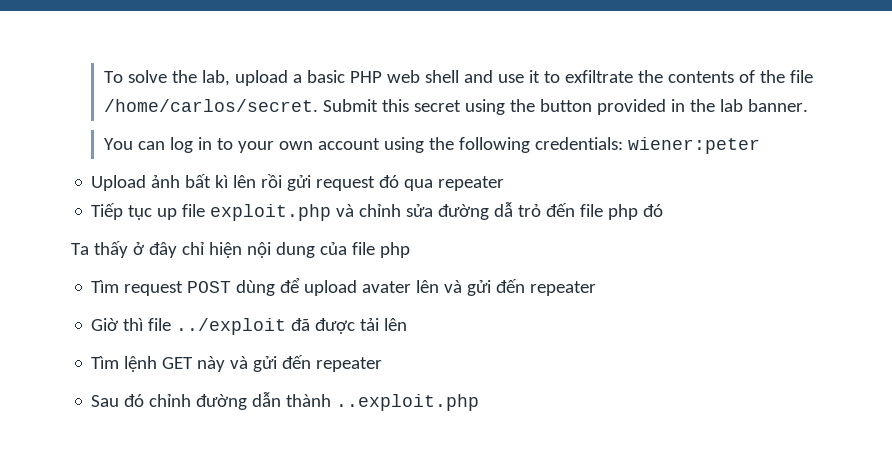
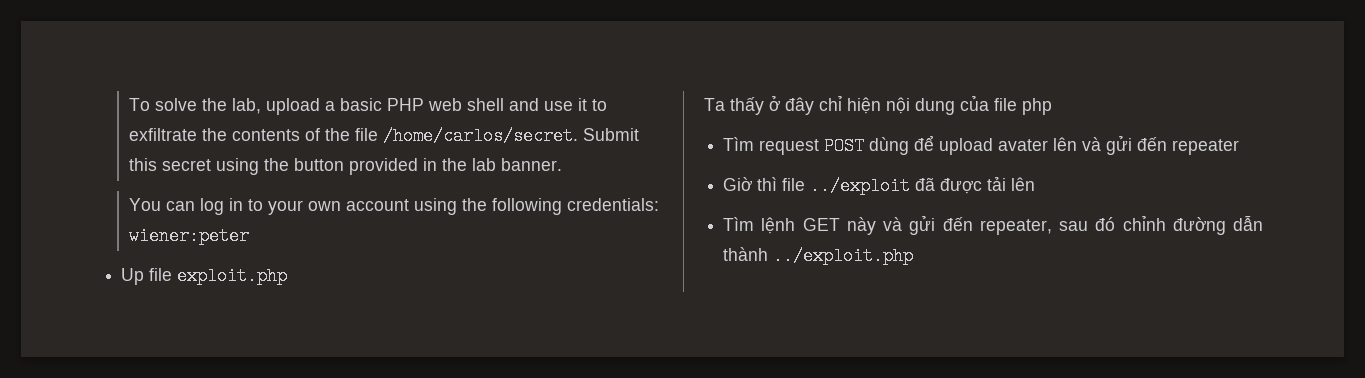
[91,174,505,191] [91,202,664,221] Upload ảnh bất kì lên rồi gửi request đó qua repeater // Tiếp tục up file exploit.php và chỉnh sửa đường dẫ trỏ đến file php đó -> [121,267,288,285] Up file exploit.php
[316,357,383,372] [91,395,120,407] repeater // Sau -> [979,219,1089,235] repeater, sau
[336,394,480,411] ..exploit.php -> [773,247,914,265] ../exploit.php

